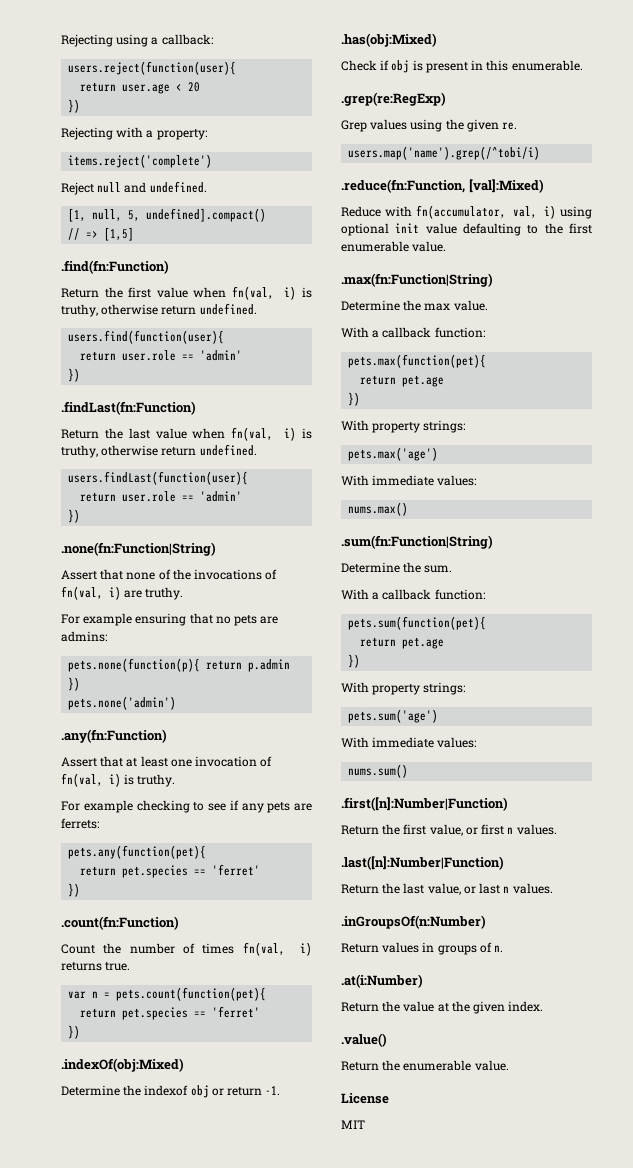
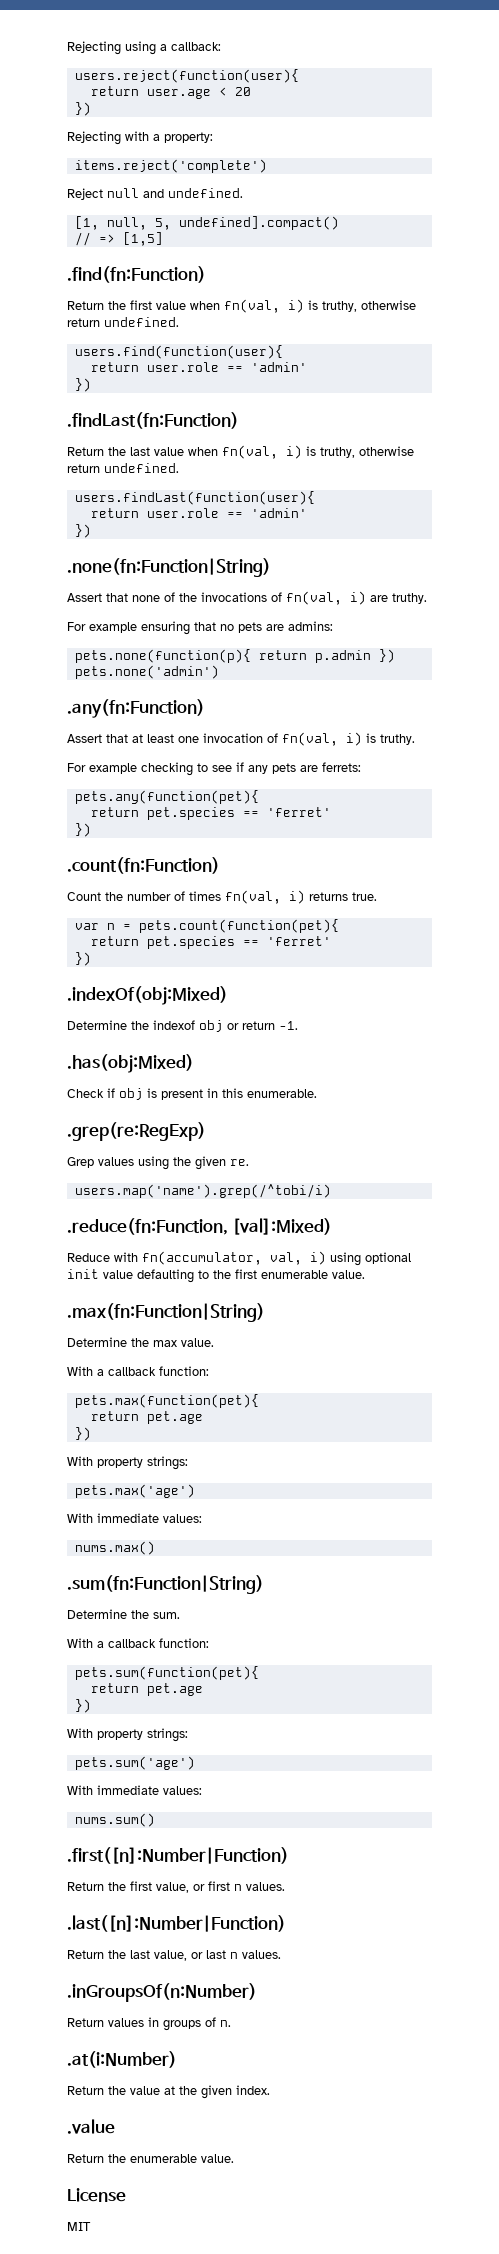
[341,1033,387,1047] .value() -> [67,2119,115,2134] .value

